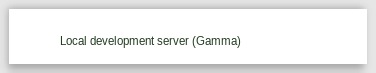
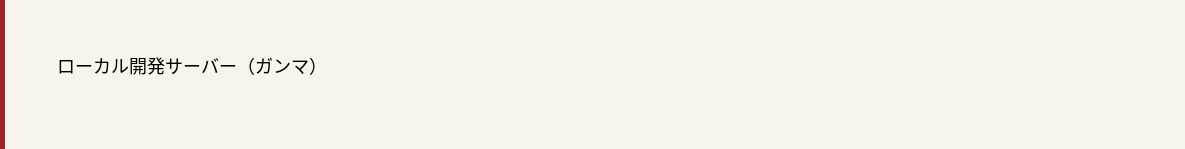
[60,36,242,48] Local development server (Gamma) -> [57,57,327,75] ローカル開発サーバー（ガンマ）

